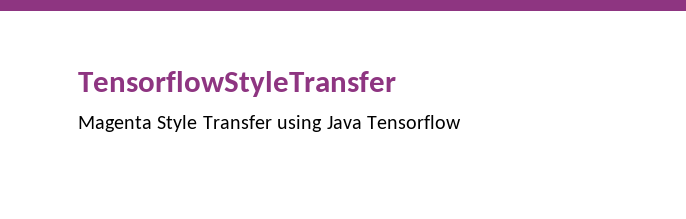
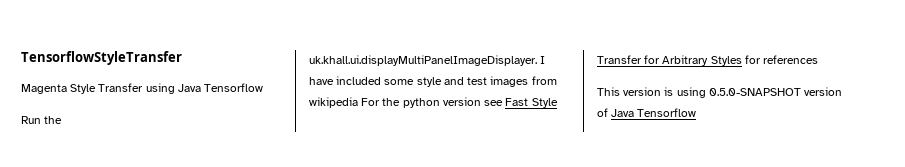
(461, 122) none -> [21,116,63,124] [309,55,546,66] [309,76,557,87] [309,97,558,108] [597,55,819,66] [597,87,843,98] [597,108,697,117] // Run the uk.khall.ui.displayMultiPanelImageDisplayer. I have included some style and test images from wikipedia For the python version see Fast Style Transfer for Arbitrary Styles for references // This version is using 0.5.0-SNAPSHOT version of Java Tensorflow

